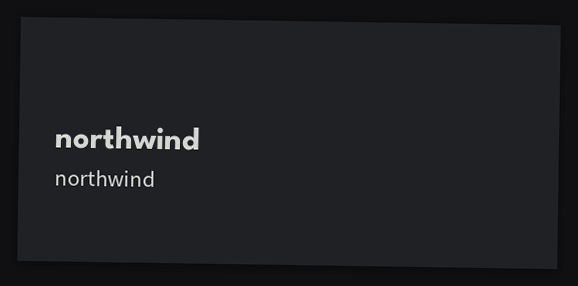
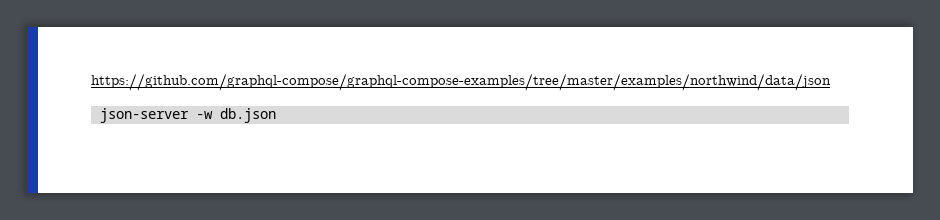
[54,124,201,151] [54,169,156,187] northwind // northwind -> [91,73,831,91] [99,108,276,123] https://github.com/graphql-compose/graphql-compose-examples/tree/master/examples/northwind/data/json // json-server -w db.json

